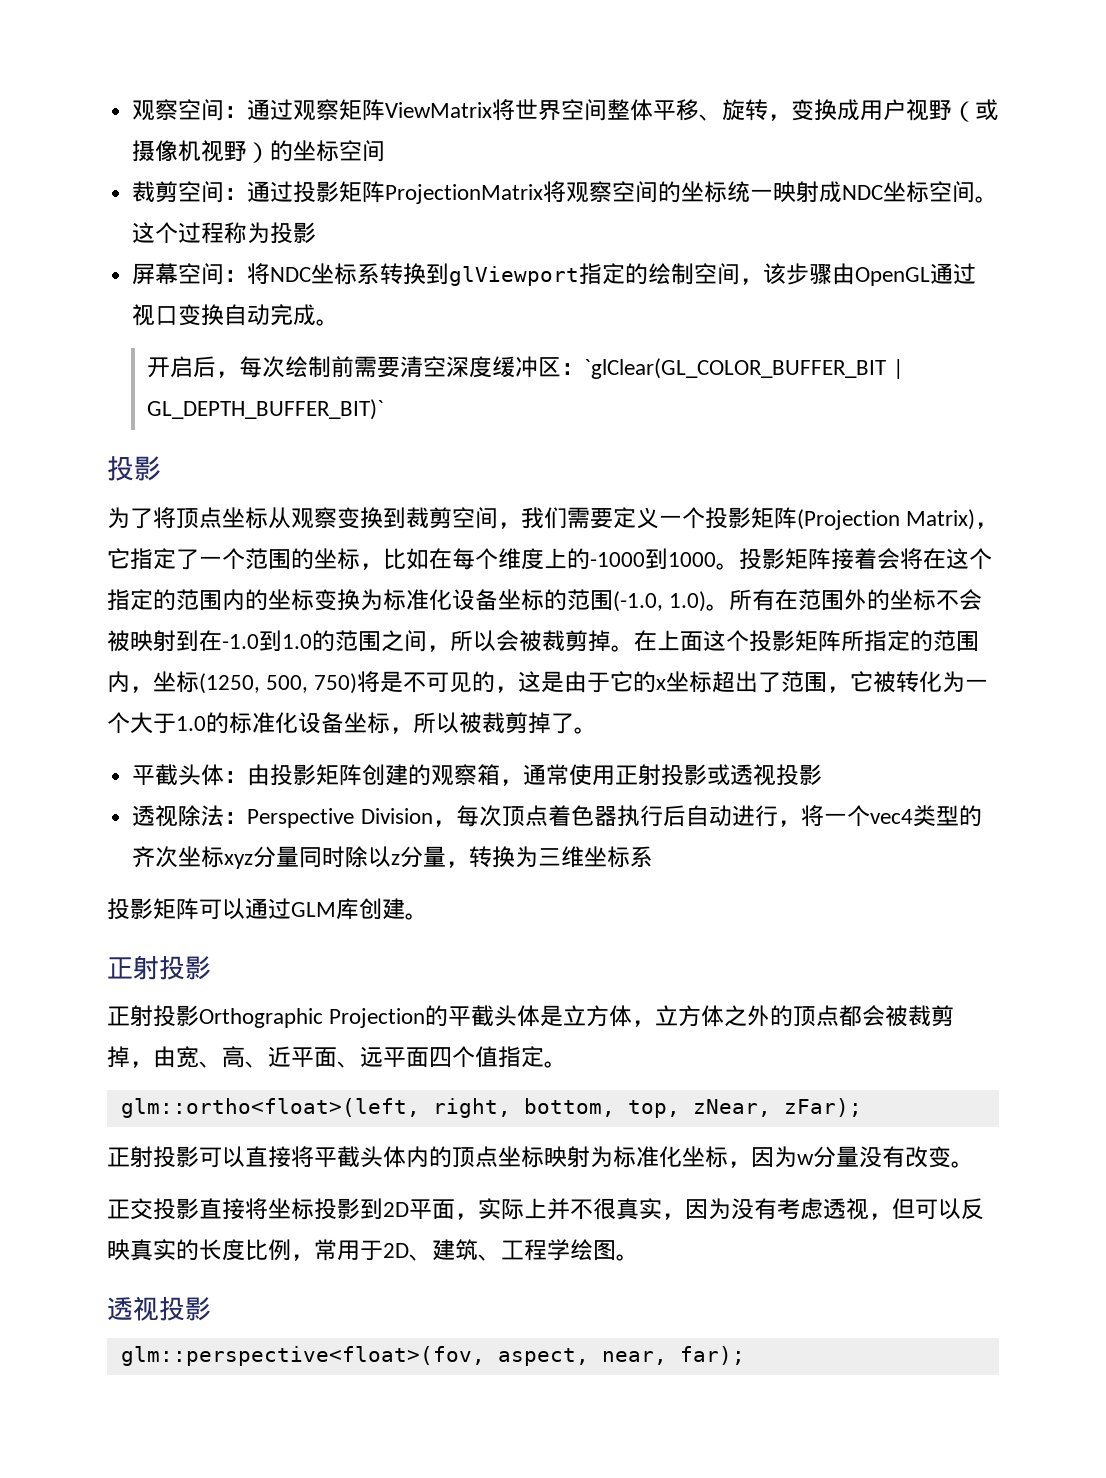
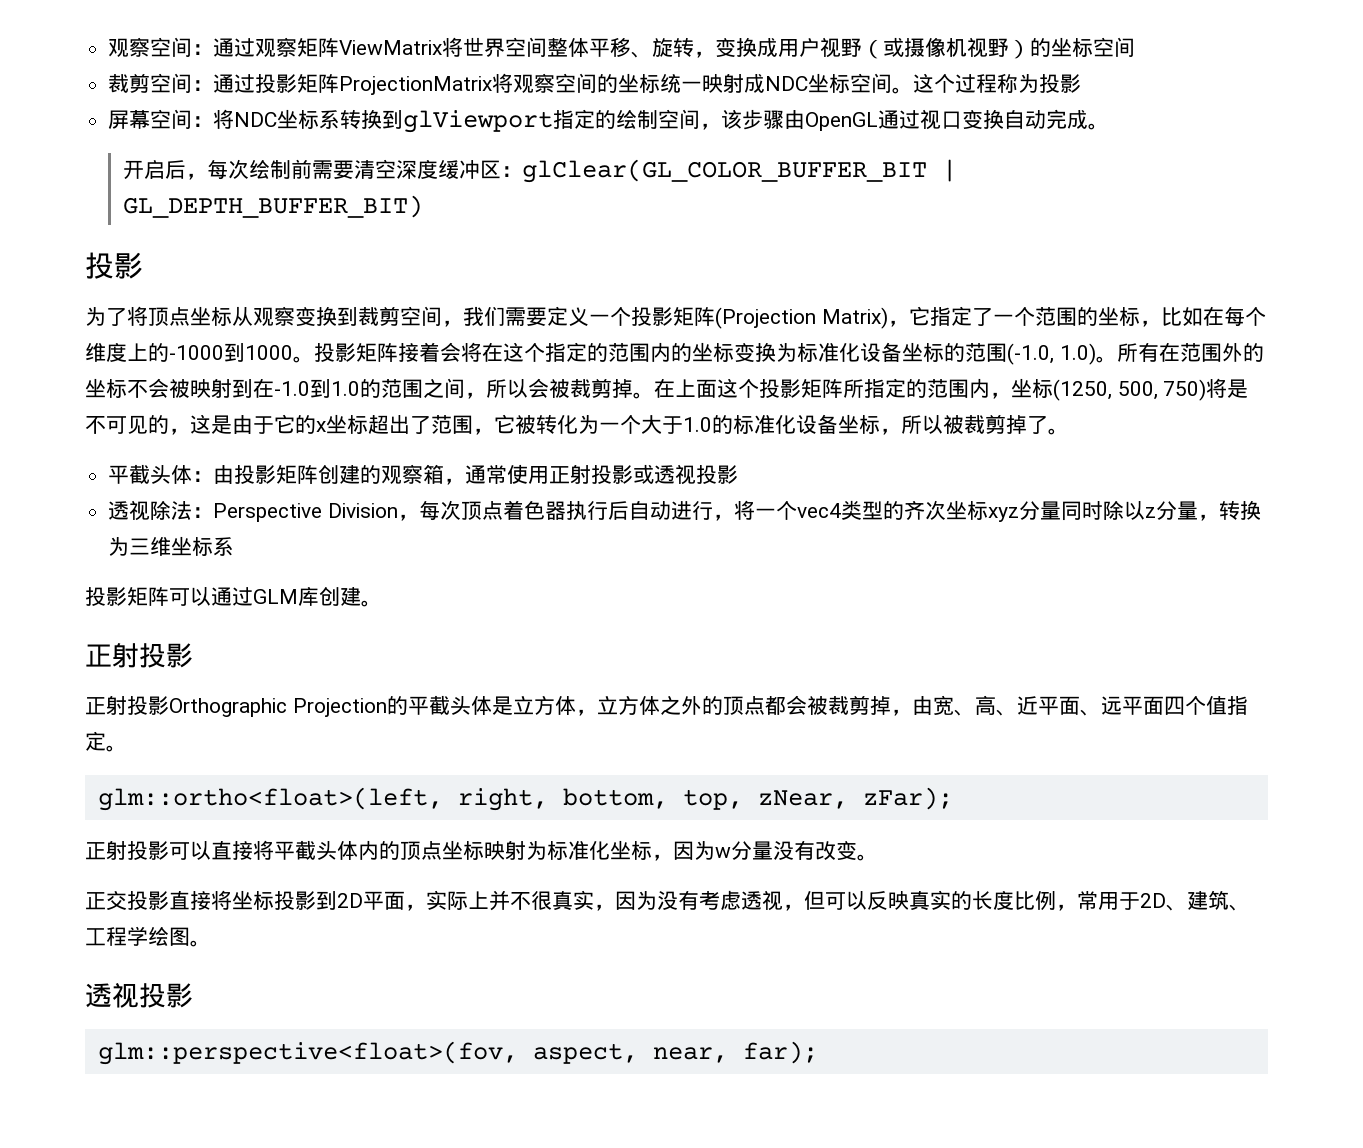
[584,358,904,379] [147,399,385,420] `glClear(GL_COLOR_BUFFER_BIT | GL_DEPTH_BUFFER_BIT)` -> [522,159,958,183] [123,195,424,218] glClear(GL_COLOR_BUFFER_BIT | GL_DEPTH_BUFFER_BIT)

